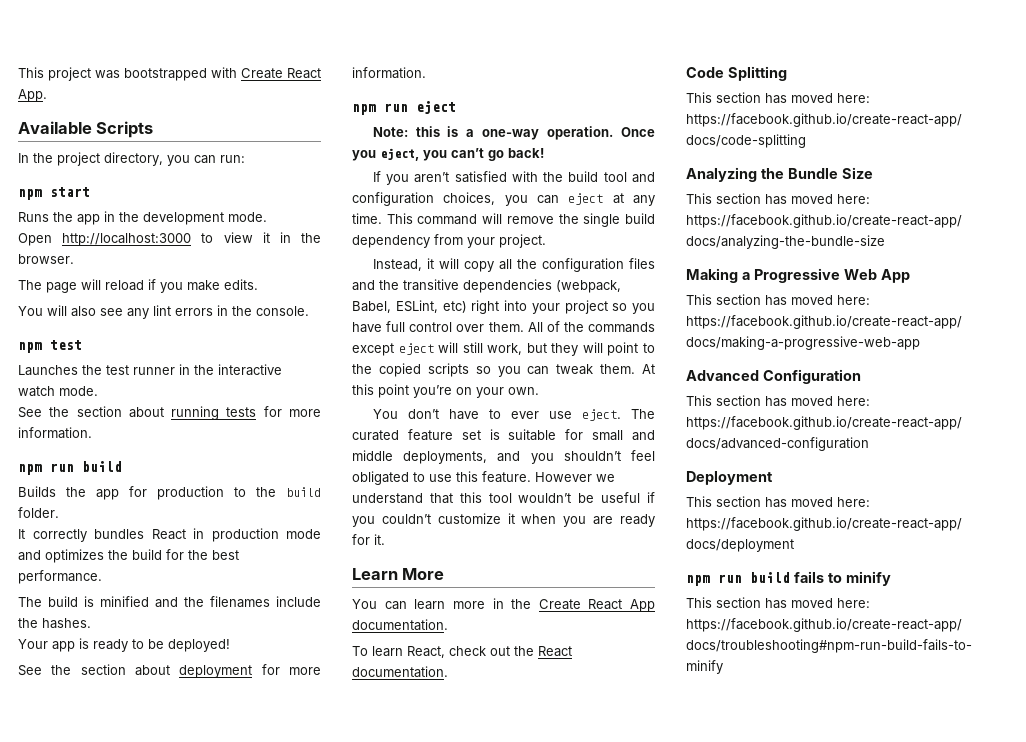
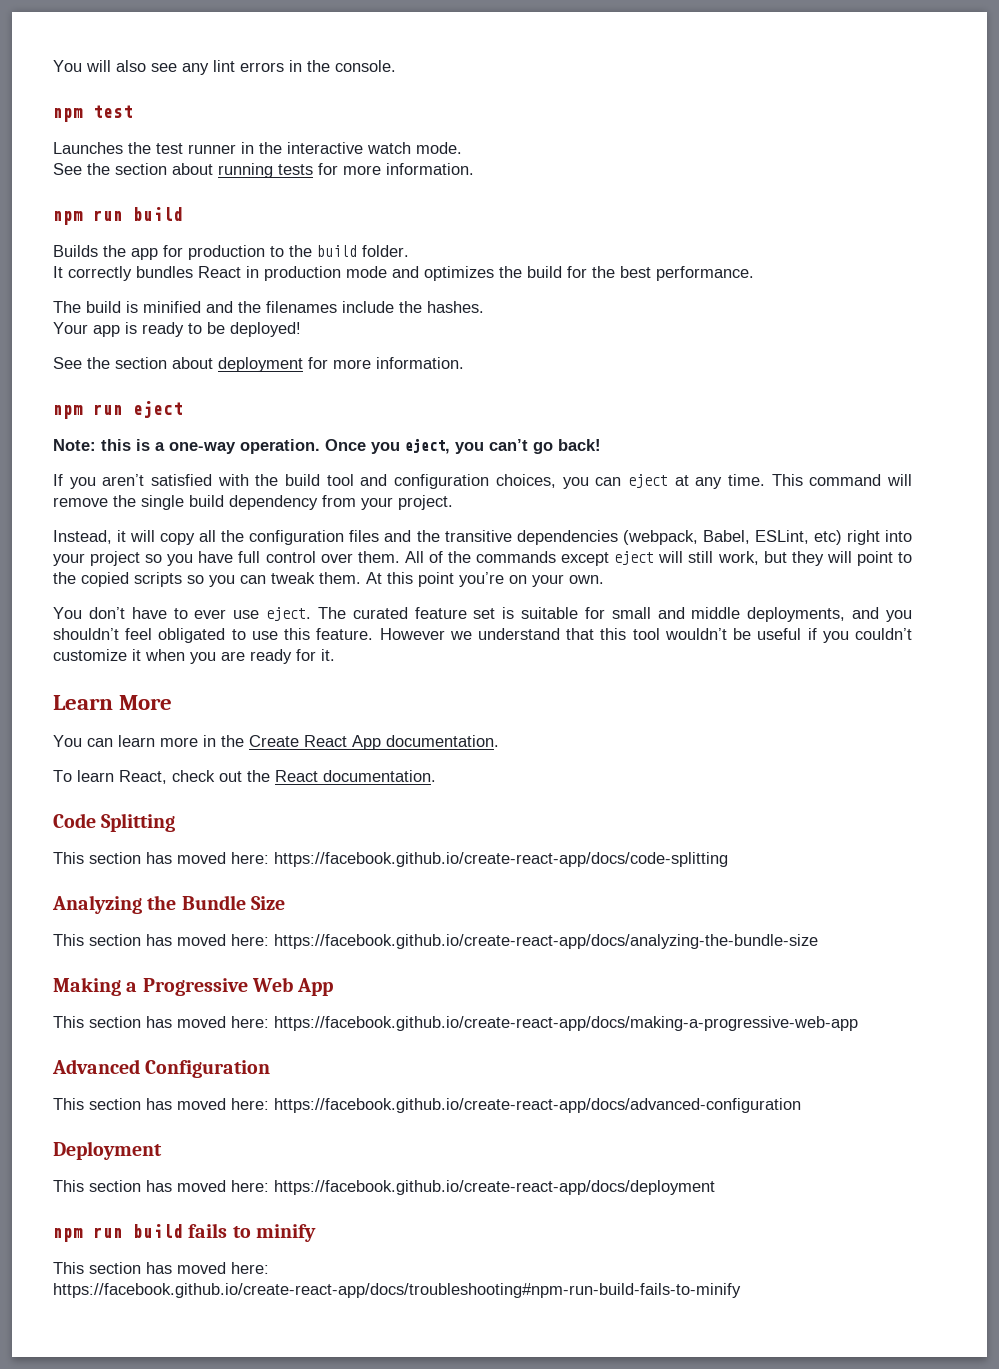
[18,67,321,81] [18,89,47,102] [18,121,154,138] [18,152,245,166] [18,187,90,200] [18,211,267,225] [18,232,321,246] [18,254,74,264] [18,279,258,293] This project was bootstrapped with Create React App. // Available Scripts // In the project directory, you can run: // npm start // Runs the app in the development mode. // Open http://localhost:3000 to view it in the browser. // The page will reload if you make edits. // -> (53, 66) none

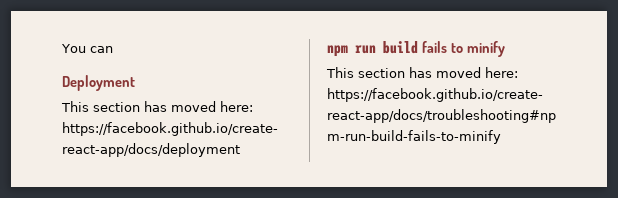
[53,60,396,75] [53,105,133,122] [53,142,462,154] [53,163,474,178] [53,207,183,225] [53,245,409,260] [53,266,754,281] [53,301,484,313] [53,322,301,337] [53,357,464,372] [53,401,183,419] [53,438,601,454] [53,474,913,489] [53,495,453,510] [53,530,912,545] [53,551,913,566] [53,572,604,587] [53,607,913,622] [53,628,912,643] [53,649,335,664] [53,695,173,710] [53,735,499,750] [53,770,436,784] [53,813,176,832] [53,852,728,867] [52,895,285,914] [53,934,818,949] [53,977,334,996] [53,1016,858,1031] [52,1059,271,1078] [53,1098,801,1113] You will also see any lint errors in the console. // npm test // Launches the test runner in the interactive watch mode. // See the section about running tests for more information. // npm run build // Builds the app for production to the build folder. // It correctly bundles React in production mode and optimizes the build for the best performance. // The build is minified and the filenames include the hashes. // Your app is ready to be deployed! // See the section about deployment for more information. // npm run eject // Note: this is a one-way operation. Once you eject, you can’t go back! // If you aren’t satisfied with the build tool and configuration choices, you can eject at any time. This command will remove the single build dependency from your project. // Instead, it will copy all the configuration files and the transitive dependencies (webpack, Babel, ESLint, etc) right into your project so you have full control over them. All of the commands except eject will still work, but they will point to the copied scripts so you can tweak them. At this point you’re on your own. // You don’t have to ever use eject. The curated feature set is suitable for small and middle deployments, and you shouldn’t feel obligated to use this feature. However we understand that this tool wouldn’t be useful if you couldn’t customize it when you are ready for it. // Learn More // You can learn more in the Create React App documentation. // To learn React, check out the React documentation. // Code Splitting // This section has moved here: https://facebook.github.io/create-react-app/docs/code-splitting // Analyzing the Bundle Size // This section has moved here: https://facebook.github.io/create-react-app/docs/analyzing-the-bundle-size // Making a Progressive Web App // This section has moved here: https://facebook.github.io/create-react-app/docs/making-a-progressive-web-app // Advanced Configuration // This section has moved here: https://facebook.github.io/create-react-app/docs/advanced-configuration -> [61,44,113,53] You can

